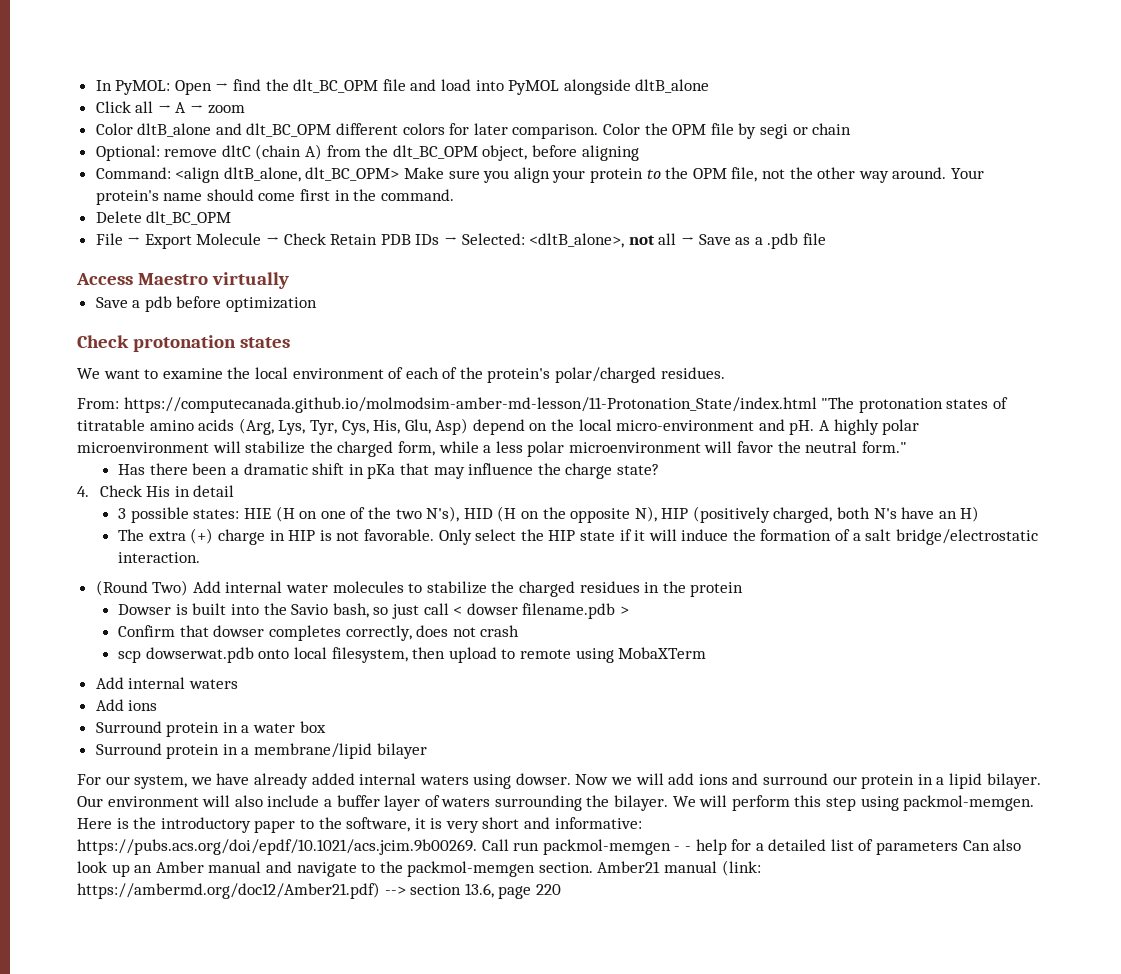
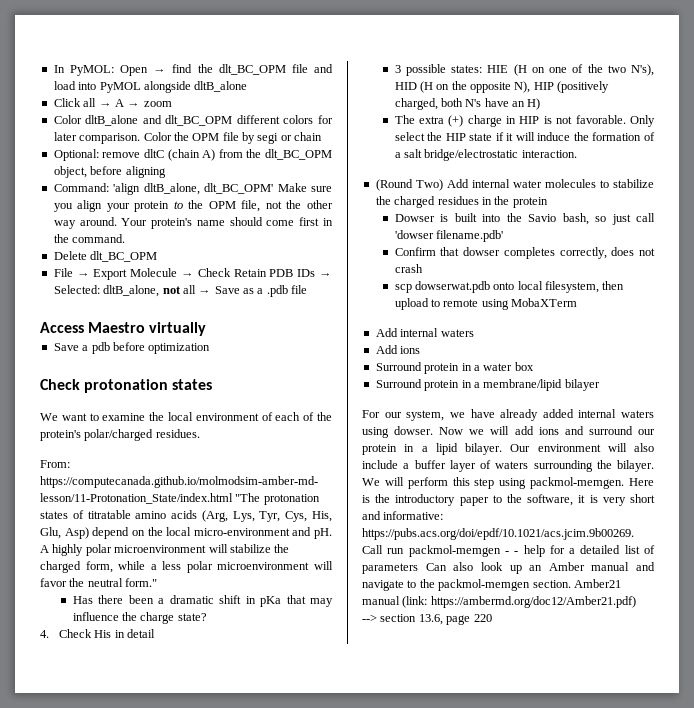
[175,167,400,183] <align dltB_alone, dlt_BC_OPM> -> [113,183,274,195] 'align dltB_alone, dlt_BC_OPM'
[529,233,625,248] <dltB_alone>, -> [103,285,160,297] dltB_alone,
[453,603,629,619] < dowser filename.pdb > -> [394,230,503,242] 'dowser filename.pdb'

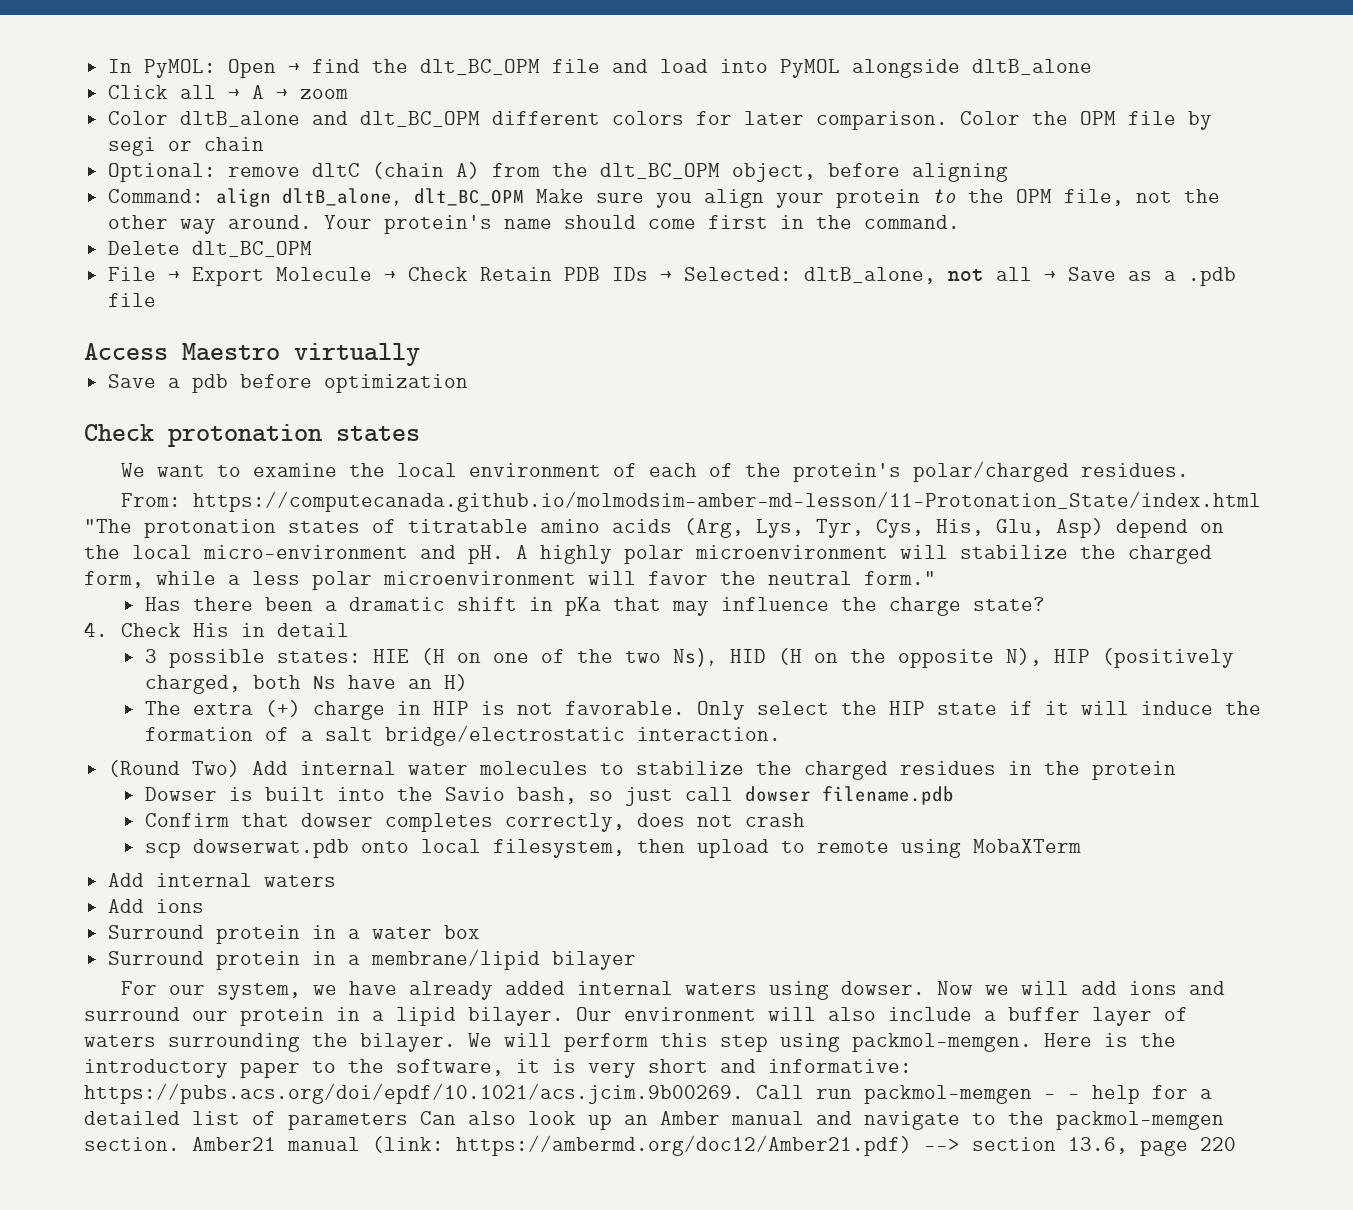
[113,183,274,195] 'align dltB_alone, dlt_BC_OPM' -> [215,188,524,207] align dltB_alone, dlt_BC_OPM
[631,64,654,76] N's), -> [672,648,718,668] Ns),
[465,99,482,107] N's -> [312,676,336,689] Ns
[394,230,503,242] 'dowser filename.pdb' -> [744,786,954,805] dowser filename.pdb

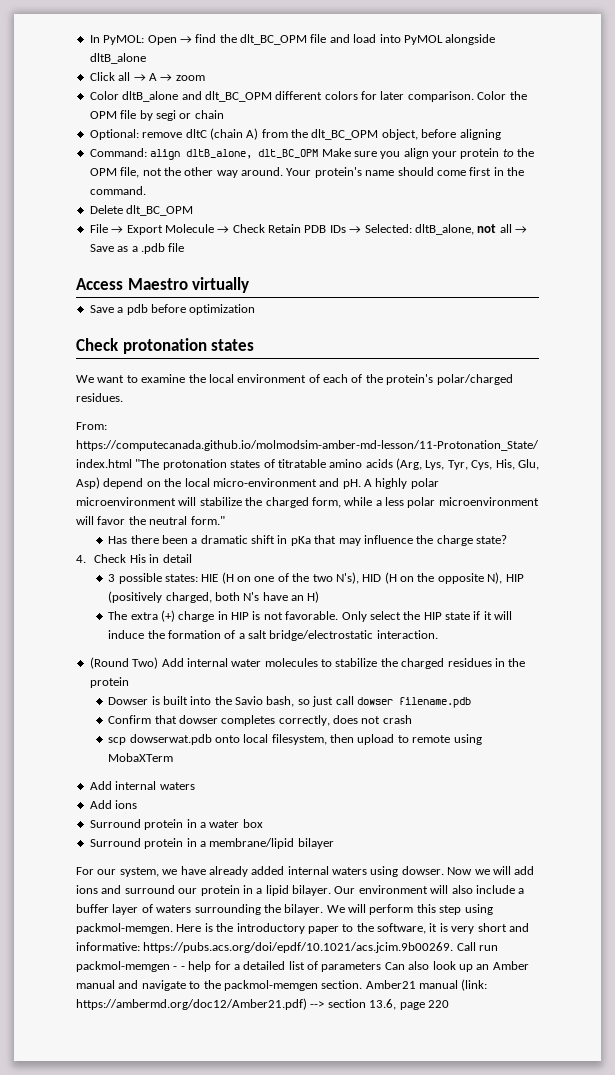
[672,648,718,668] Ns), -> [335,572,359,584] N's),
[312,676,336,689] Ns -> [243,592,260,601] N's

